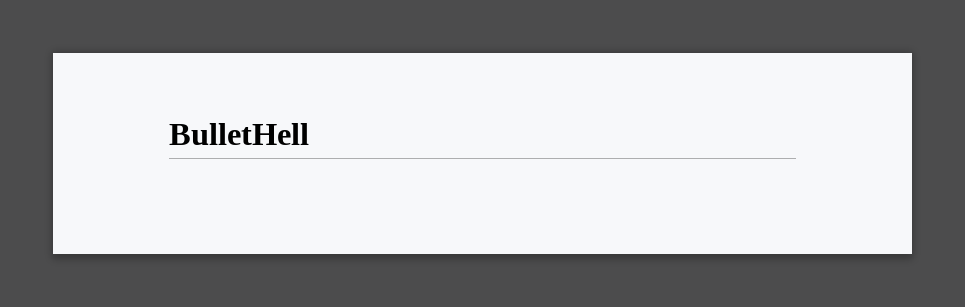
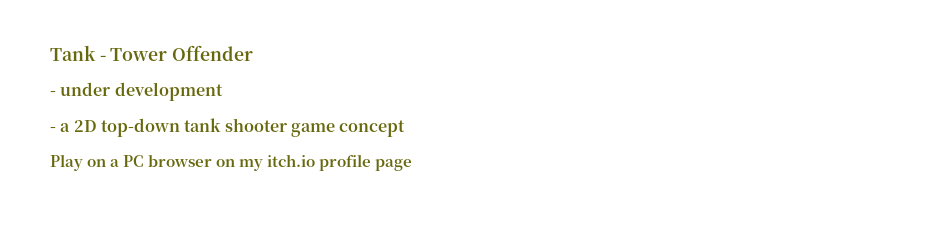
[169,123,309,145] BulletHell -> [50,45,254,61] [50,82,223,101] [50,118,406,137] [50,154,413,171] Tank - Tower Offender // - under development // - a 2D top-down tank shooter game concept // Play on a PC browser on my itch.io profile page

